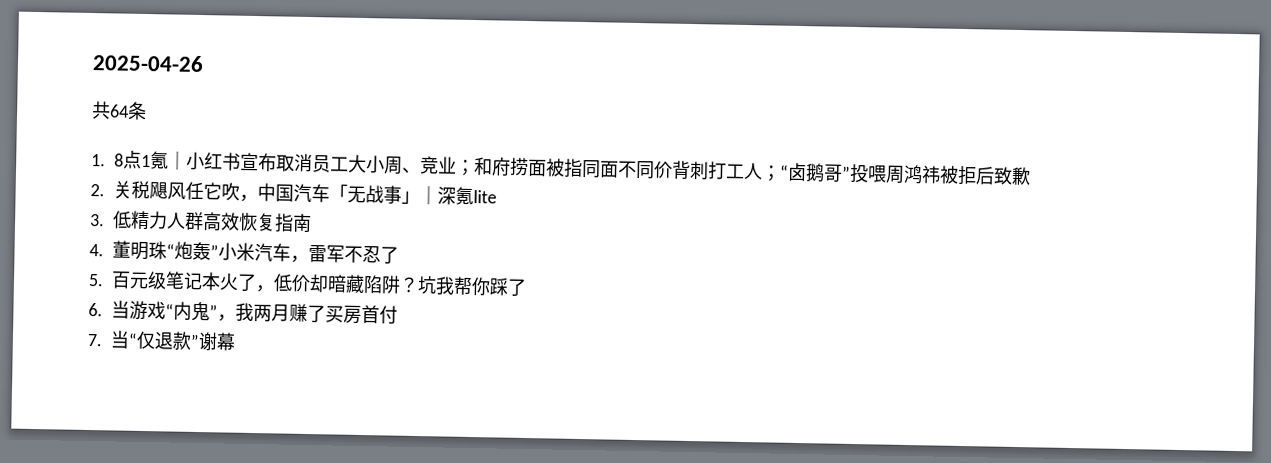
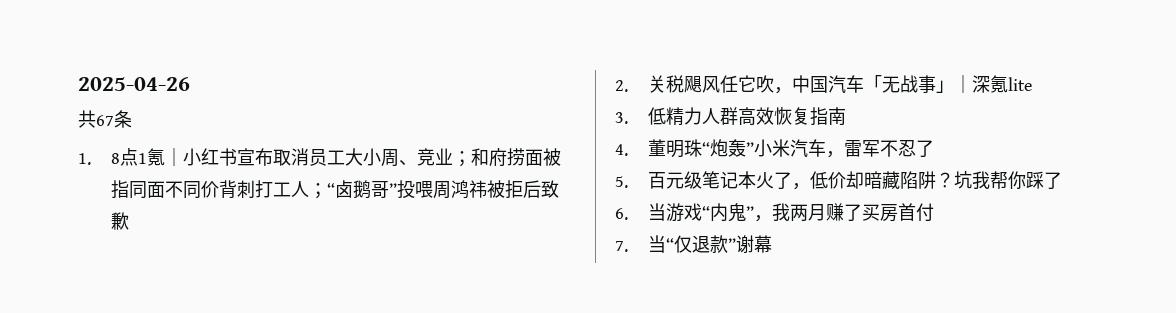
[110,104,129,118] 64 -> [96,115,114,126] 67

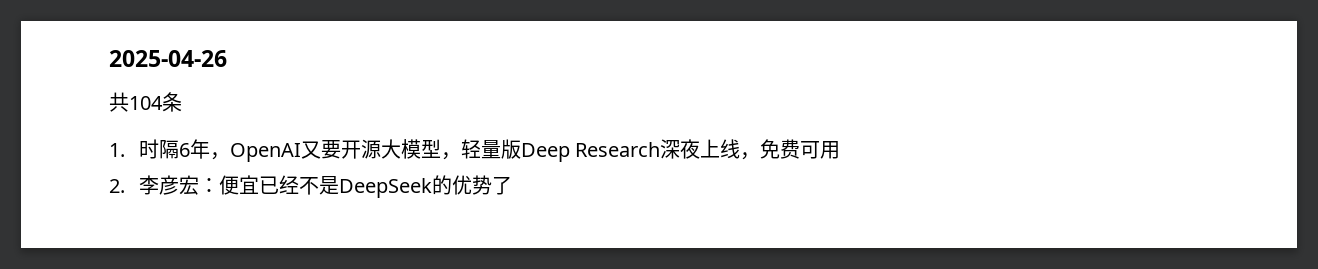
[96,115,114,126] 67 -> [129,96,163,110] 104
[111,148,562,167] [111,180,560,199] [111,212,130,230] [615,75,1033,94] [615,107,847,126] [615,139,935,158] [615,171,1063,190] [615,203,935,222] [615,235,773,253] 8点1氪｜小红书宣布取消员工大小周、竞业；和府捞面被指同面不同价背刺打工人；“卤鹅哥”投喂周鸿祎被拒后致歉 // 2.关税飓风任它吹，中国汽车「无战事」｜深氪lite // 3.低精力人群高效恢复指南 // 4.董明珠“炮轰”小米汽车，雷军不忍了 // 5.百元级笔记本火了，低价却暗藏陷阱？坑我帮你踩了 // 6.当游戏“内鬼”，我两月赚了买房首付 // 7.当“仅退款”谢幕 -> [138,139,841,162] [109,175,512,198] 时隔6年，OpenAI又要开源大模型，轻量版Deep Research深夜上线，免费可用 // 2.李彦宏：便宜已经不是DeepSeek的优势了

